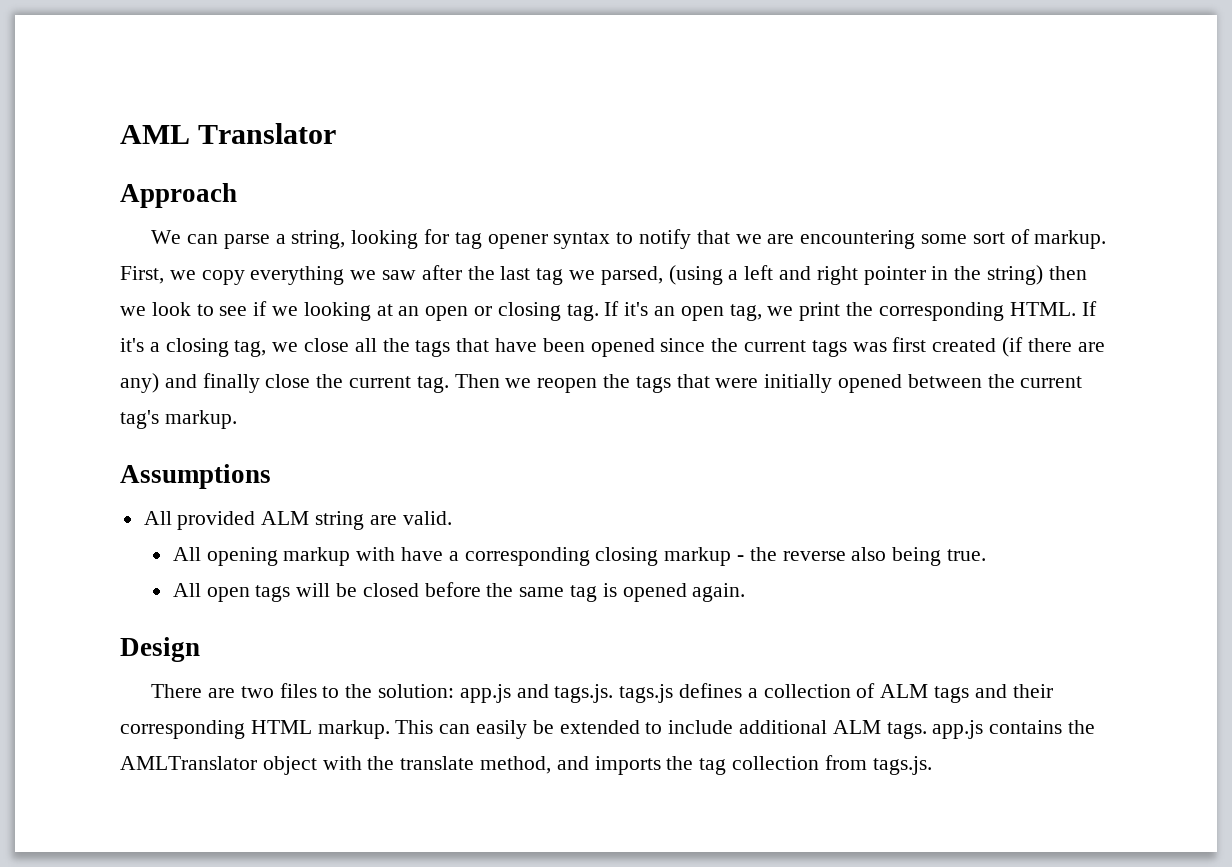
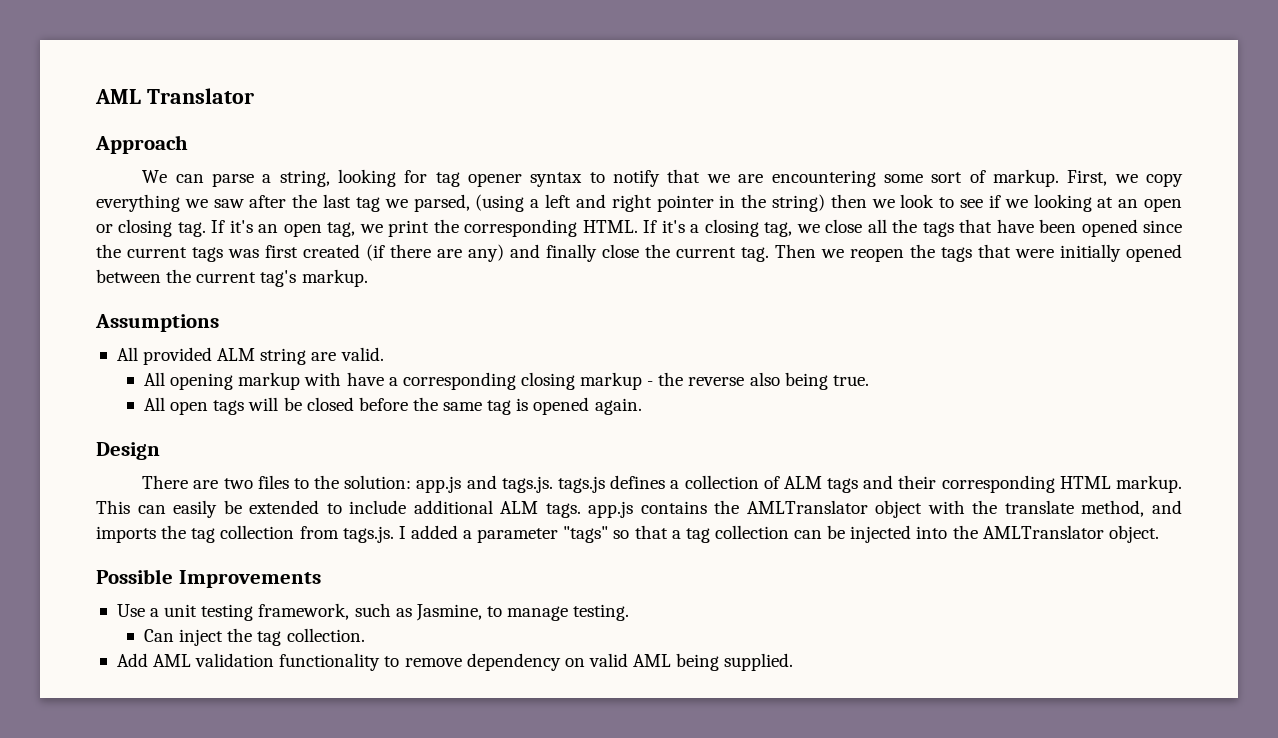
(932, 765) none -> [398,525,1159,543] [96,569,321,588] [116,603,630,621] [144,628,365,646] [116,653,794,671] I added a parameter "tags" so that a tag collection can be injected into the AMLTranslator object. // Possible Improvements // Use a unit testing framework, such as Jasmine, to manage testing. // Can inject the tag collection. // Add AML validation functionality to remove dependency on valid AML being supplied.

